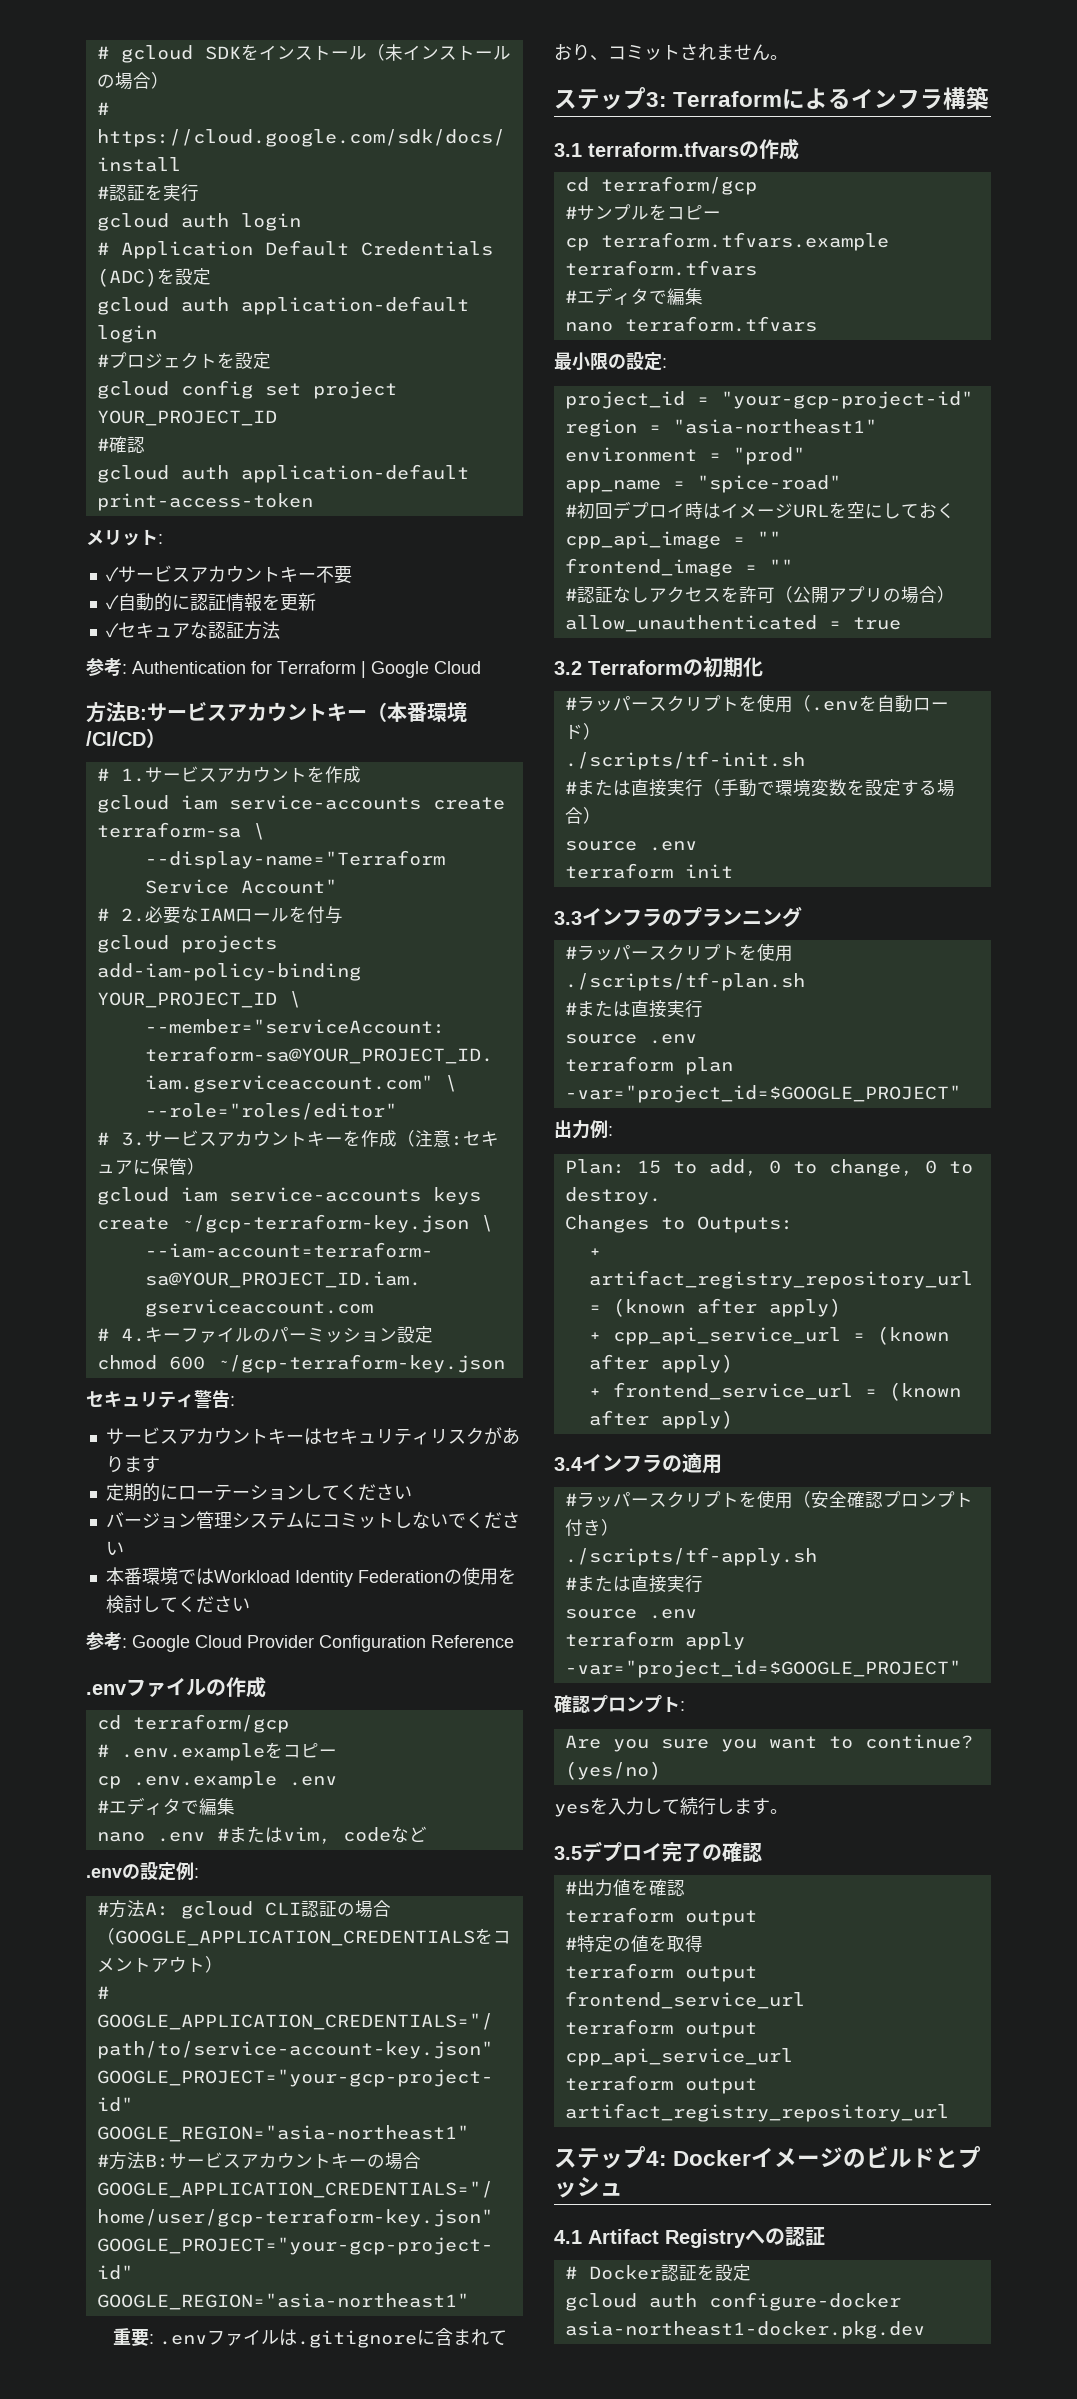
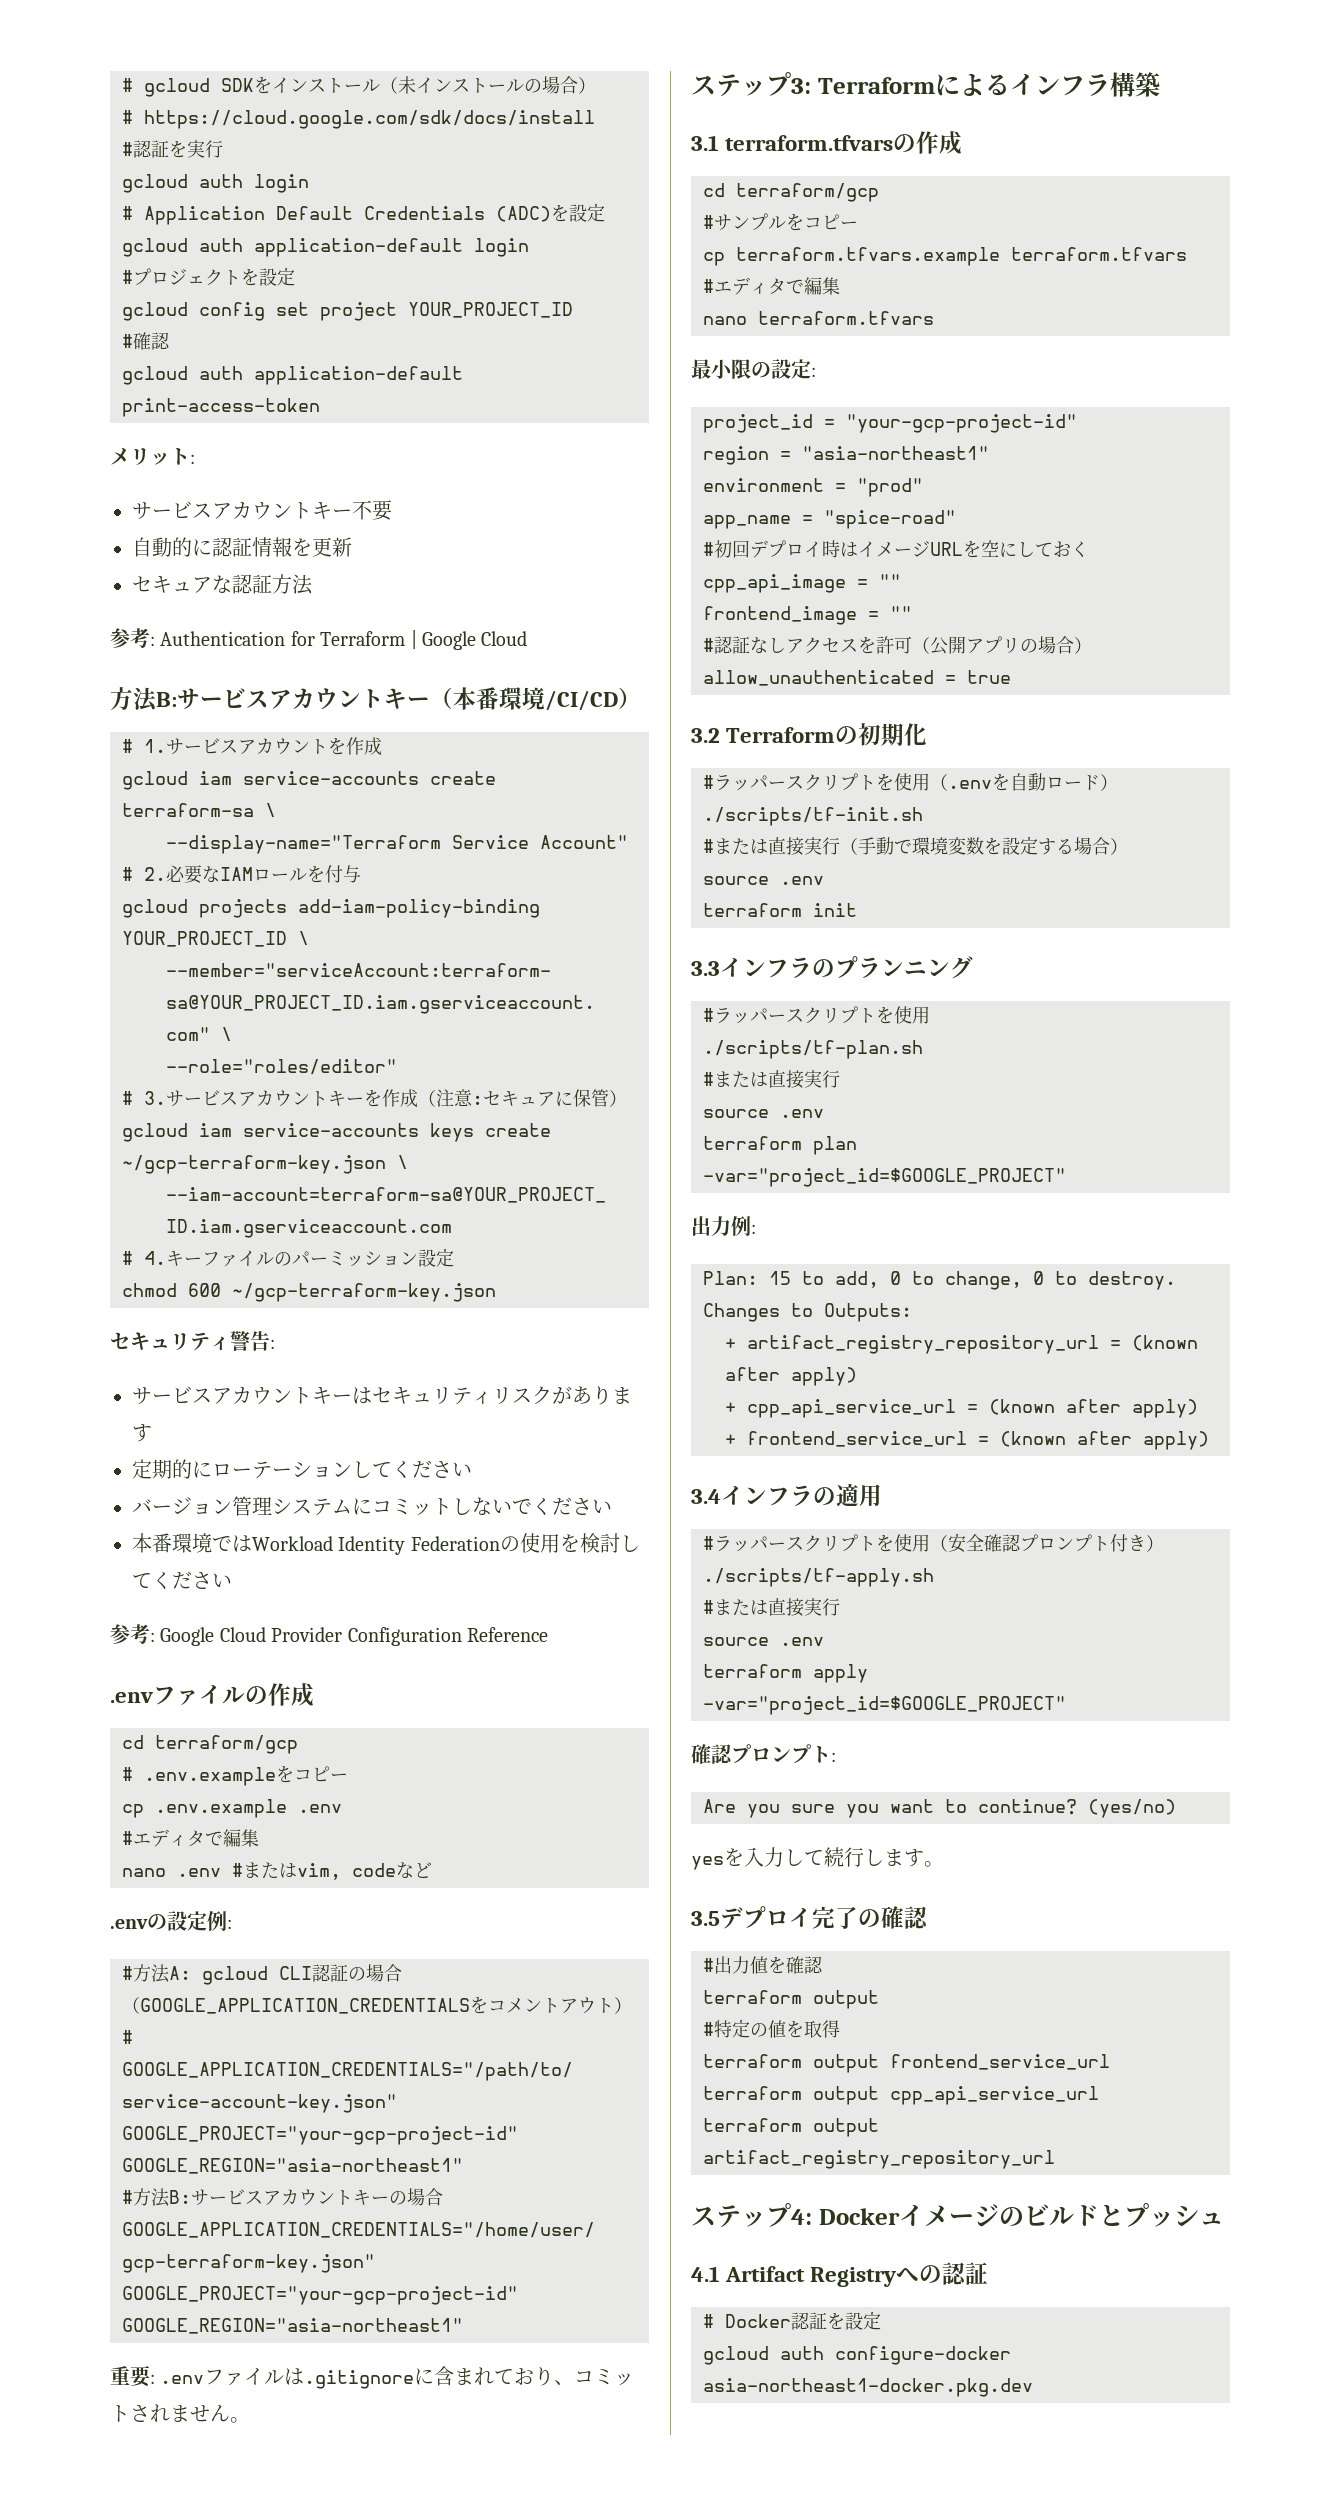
[105,567,119,582] ✓ -> (195, 459) none
[105,595,119,610] ✓ -> (392, 510) none
[105,623,119,638] ✓ -> (352, 547) none

